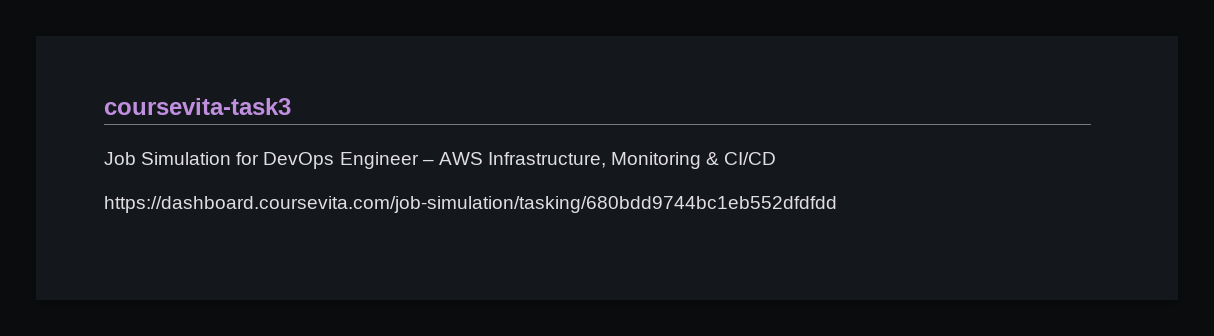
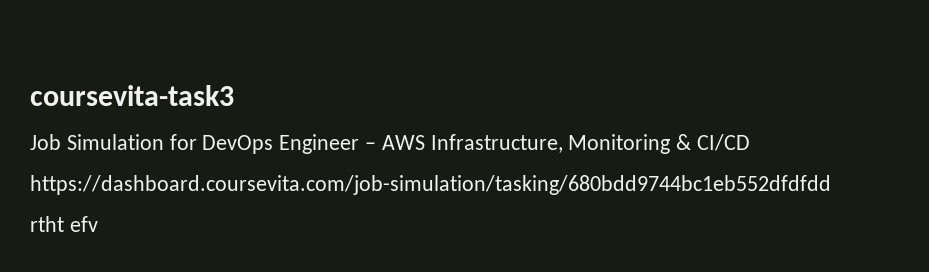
(837, 204) none -> [30,216,98,232] // rtht efv

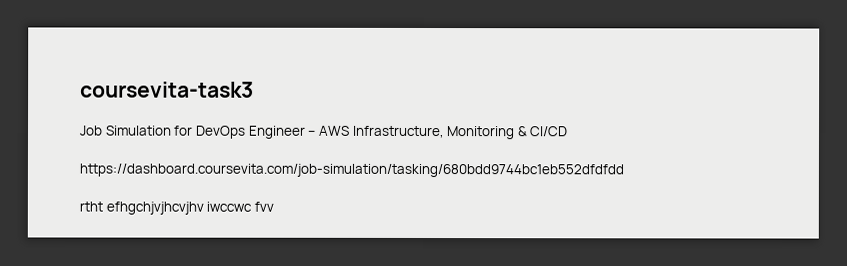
[69,216,98,232] efv -> [105,201,274,215] efhgchjvjhcvjhv iwccwc fvv

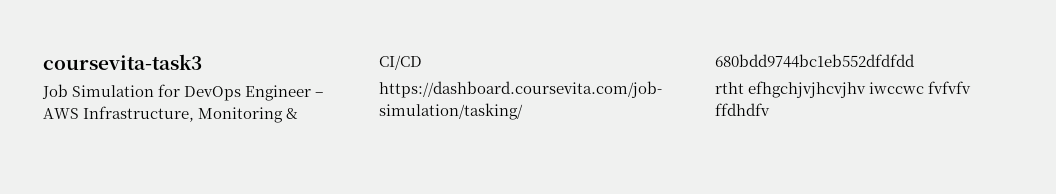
[253,201,274,212] fvv -> [928,81,972,94] [715,103,770,116] fvfvfv ffdhdfv

